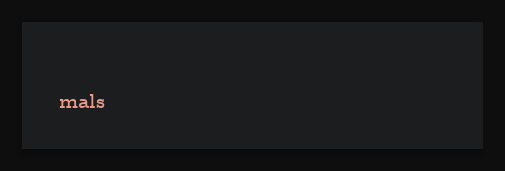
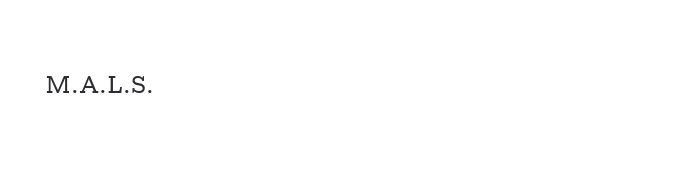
[59,94,105,108] mals -> [45,75,154,93] M.A.L.S.

